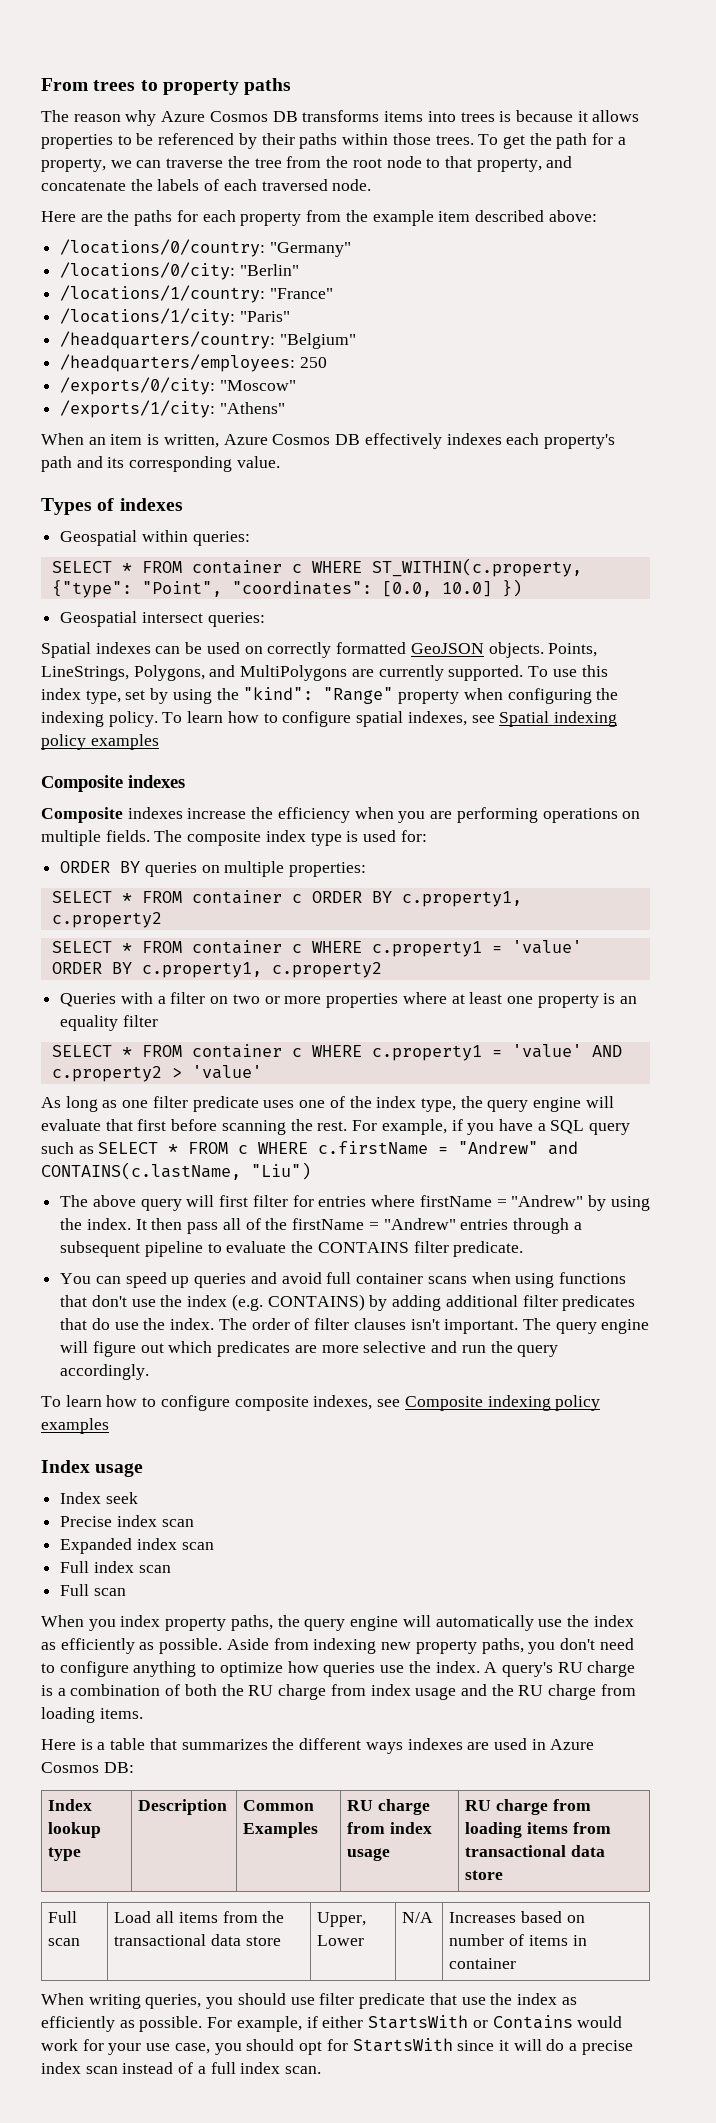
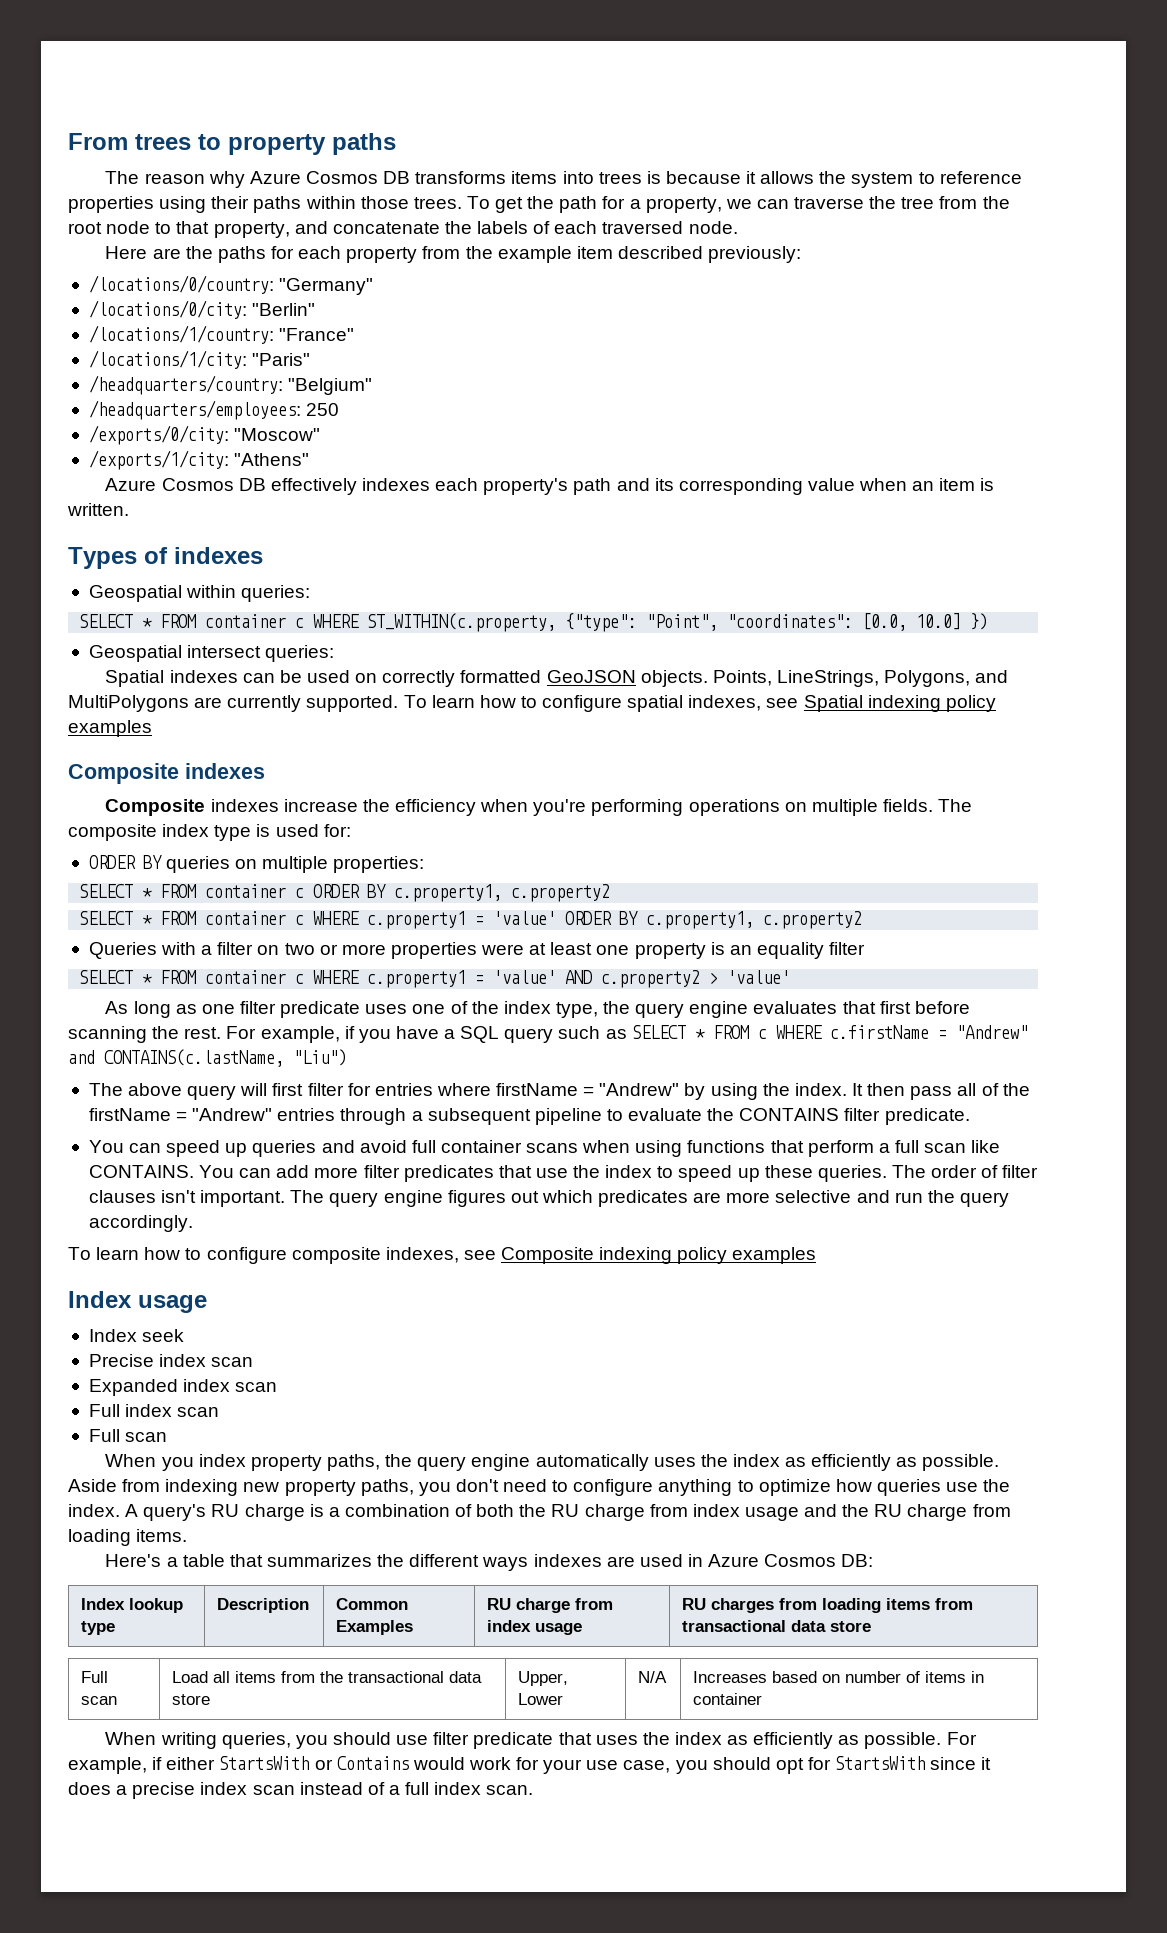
[41,133,257,149] properties to be referenced by -> [819,171,1022,188] [68,196,207,213] the system to reference properties using
[548,210,597,222] above: -> [708,246,802,263] previously:
[41,433,219,448] When an item is written, -> (310, 459) none
[236,456,280,468] value. -> [807,478,995,491] [67,503,129,516] value when an item is written.
[552,665,608,677] [41,687,619,704] [41,711,183,727] use this index type, set by using the "kind": "Range" property when configuring the indexing policy. To -> (427, 701) none
[398,811,453,823] you are -> [533,799,587,816] you're
[402,992,447,1004] where -> [481,944,525,955] were
[585,1096,614,1108] [41,1119,101,1131] will evaluate -> [753,1001,838,1014] evaluates
[91,1294,636,1311] [60,1318,215,1330] don't use the index (e.g. CONTAINS) by adding additional filter predicates that do use the index. -> [807,1140,1001,1157] [88,1165,887,1182] perform a full scan like CONTAINS. You can add more filter predicates that use the index to speed up these queries.
[60,1341,136,1357] will figure -> [447,1190,506,1207] figures
[402,1615,563,1631] will automatically use -> [535,1454,696,1471] automatically uses
[41,1739,93,1750] Here is -> [105,1554,162,1567] Here's
[496,1799,549,1815] charge -> [710,1598,774,1613] charges
[461,1997,486,2005] use -> [595,1735,638,1745] uses
[513,2039,565,2051] will do -> [68,1782,111,1795] does

